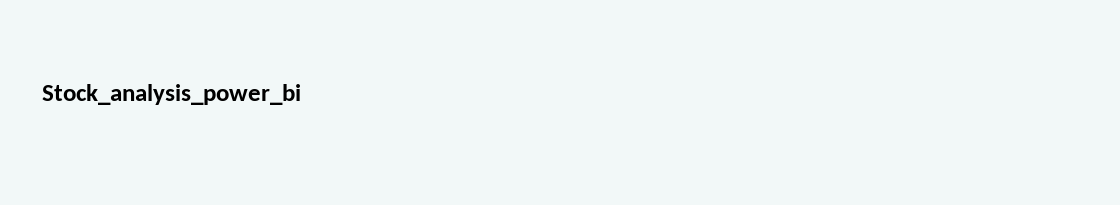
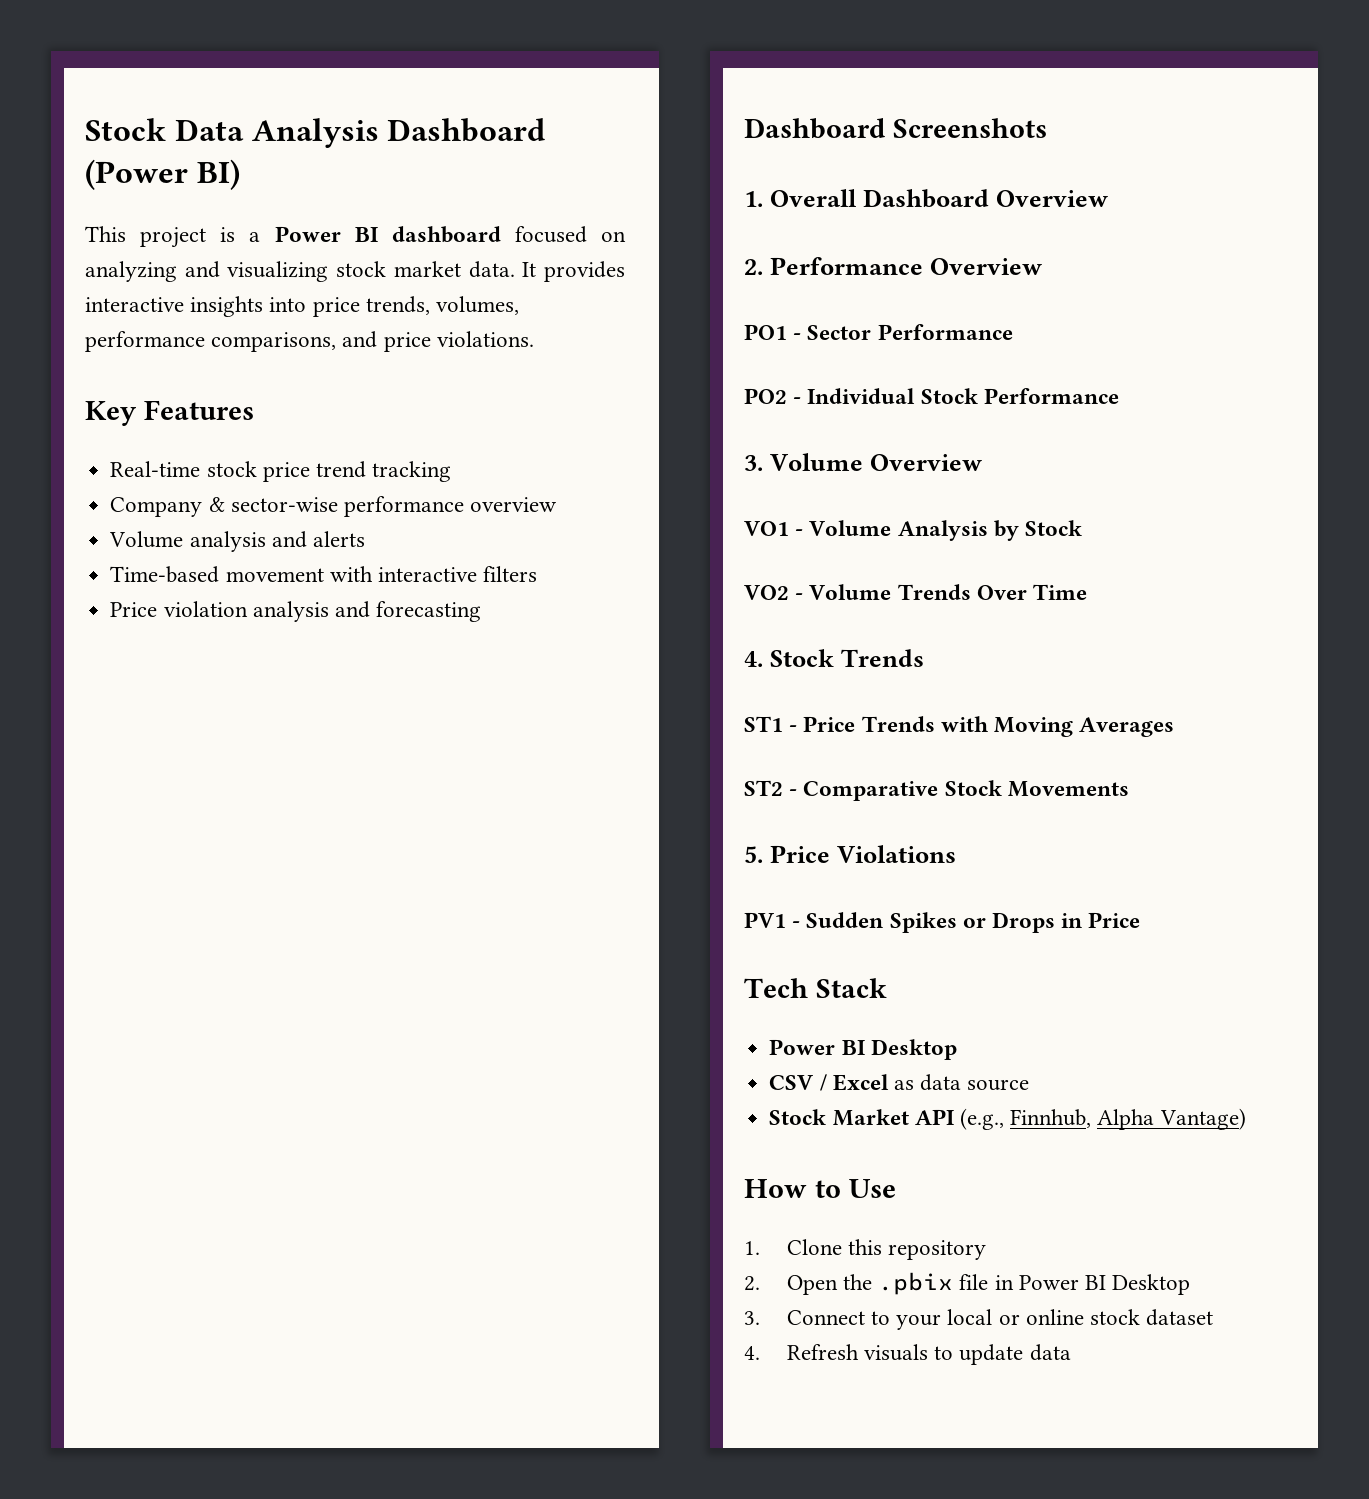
[42,84,301,105] Stock_analysis_power_bi -> [85,118,546,148] [85,159,240,190] [85,226,626,248] [85,261,625,282] [85,296,520,317] [85,331,534,352] [85,400,254,426] [110,461,452,482] [110,496,558,517] [109,531,365,552] [110,566,538,583] [110,601,482,622] [744,118,1047,139] [744,189,1109,208] [744,257,1043,275] [744,324,1013,340] [744,388,1119,404] [744,453,983,471] [744,520,1083,541] [744,584,1088,600] [744,649,925,667] [744,716,1175,737] [744,780,1129,801] [744,845,957,863] [744,912,1141,933] [744,978,887,998] [769,1039,957,1060] [769,1074,1030,1091] [769,1108,1246,1130] [744,1179,896,1198] [744,1239,987,1260] [744,1272,1191,1295] [744,1309,1214,1330] [744,1344,1071,1365] Stock Data Analysis Dashboard (Power BI) // This project is a Power BI dashboard focused on analyzing and visualizing stock market data. It provides interactive insights into price trends, volumes, performance comparisons, and price violations. // Key Features // Real-time stock price trend tracking // Company & sector-wise performance overview // Volume analysis and alerts // Time-based movement with interactive filters // Price violation analysis and forecasting // Dashboard Screenshots // 1. Overall Dashboard Overview // 2. Performance Overview // PO1 - Sector Performance // PO2 - Individual Stock Performance // 3. Volume Overview // VO1 - Volume Analysis by Stock // VO2 - Volume Trends Over Time // 4. Stock Trends // ST1 - Price Trends with Moving Averages // ST2 - Comparative Stock Movements // 5. Price Violations // PV1 - Sudden Spikes or Drops in Price // Tech Stack // Power BI Desktop // CSV / Excel as data source // Stock Market API (e.g., Finnhub, Alpha Vantage) // How to Use // 1. Clone this repository // 2. Open the .pbix file in Power BI Desktop // 3. Connect to your local or online stock dataset // 4. Refresh visuals to update data

